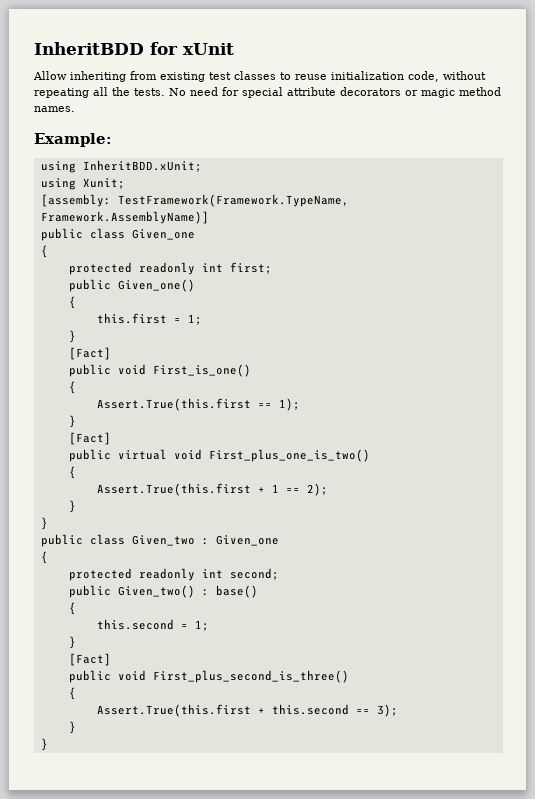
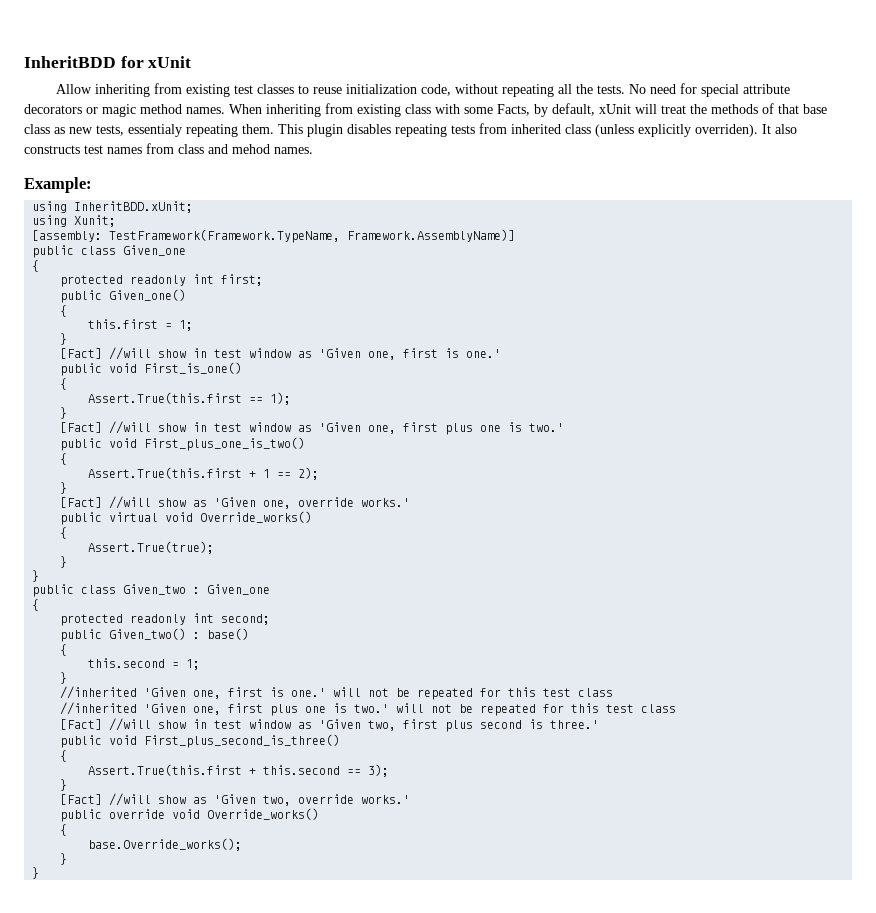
(75, 109) none -> [229,103,827,117] [24,123,797,137] [24,143,313,154] When inheriting from existing class with some Facts, by default, xUnit will treat the methods of that base class as new tests, essentialy repeating them. This plugin disables repeating tests from inherited class (unless explicitly overriden). It also constructs test names from class and mehod names.
(111, 353) none -> [109,347,502,360] //will show in test window as 'Given one, first is one.'
[68,449,167,462] // public virtual -> [109,421,565,435] [60,438,103,451] //will show in test window as 'Given one, first plus one is two.' // public
(76, 506) none -> [60,496,411,509] [60,511,313,525] [60,527,68,539] [88,541,215,554] [60,556,68,568] // [Fact] //will show as 'Given one, override works.' // public virtual void Override_works() // { // Assert.True(true); // }
[68,653,111,666] [Fact] -> [60,686,614,700] [60,702,677,716] [60,718,600,732] //inherited 'Given one, first is one.' will not be repeated for this test class // //inherited 'Given one, first plus one is two.' will not be repeated for this test class // [Fact] //will show in test window as 'Given two, first plus second is three.'
[40,738,48,751] // } -> [60,793,411,806] [60,808,320,822] [60,824,68,836] [88,838,243,851] [60,853,68,865] [32,867,40,879] // [Fact] //will show as 'Given two, override works.' // public override void Override_works() // { // base.Override_works(); // } // }

